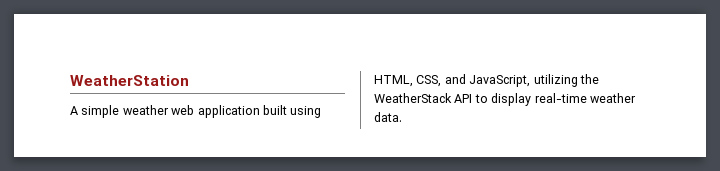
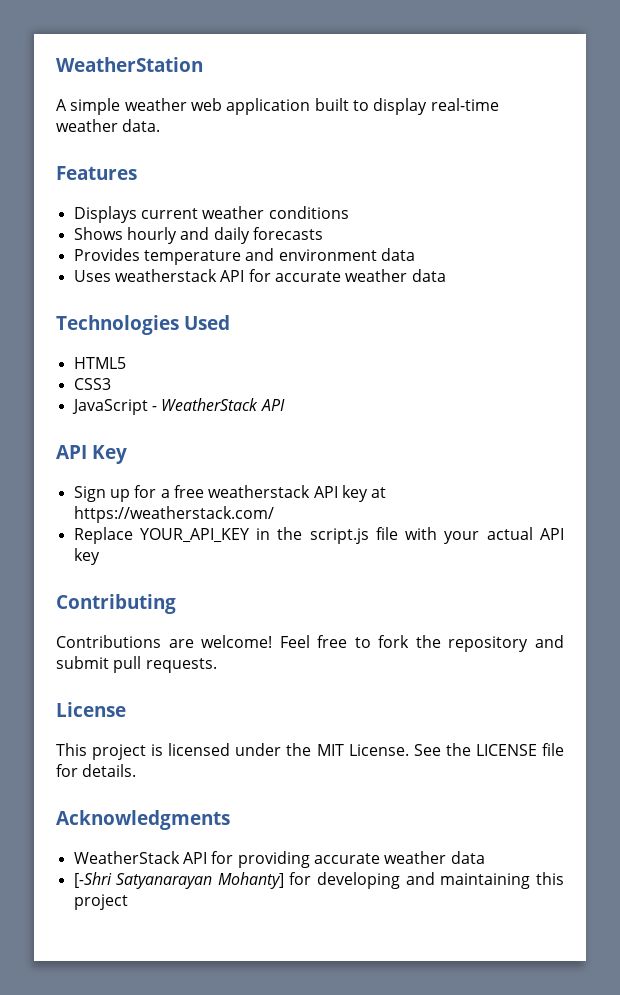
[290,106,322,118] [374,74,599,87] [374,93,473,103] using HTML, CSS, and JavaScript, utilizing the WeatherStack API -> (349, 104) none
(402, 117) none -> [56,166,137,180] [73,206,349,223] [73,227,323,244] [73,248,415,265] [73,269,446,282] [56,315,230,335] [73,357,126,369] [73,378,111,390] [71,398,285,415] [56,445,127,464] [73,485,387,502] [73,506,274,523] [73,527,564,544] [73,548,100,565] [56,594,176,614] [56,635,564,652] [56,656,217,673] [56,702,126,717] [56,743,564,760] [56,764,137,777] [56,810,230,830] [73,851,485,868] [73,872,564,889] [73,894,128,910] // Features // Displays current weather conditions // Shows hourly and daily forecasts // Provides temperature and environment data // Uses weatherstack API for accurate weather data // Technologies Used // HTML5 // CSS3 // JavaScript - WeatherStack API // API Key // Sign up for a free weatherstack API key at https://weatherstack.com/ // Replace YOUR_API_KEY in the script.js file with your actual API key // Contributing // Contributions are welcome! Feel free to fork the repository and submit pull requests. // License // This project is licensed under the MIT License. See the LICENSE file for details. // Acknowledgments // WeatherStack API for providing accurate weather data // [-Shri Satyanarayan Mohanty] for developing and maintaining this project

